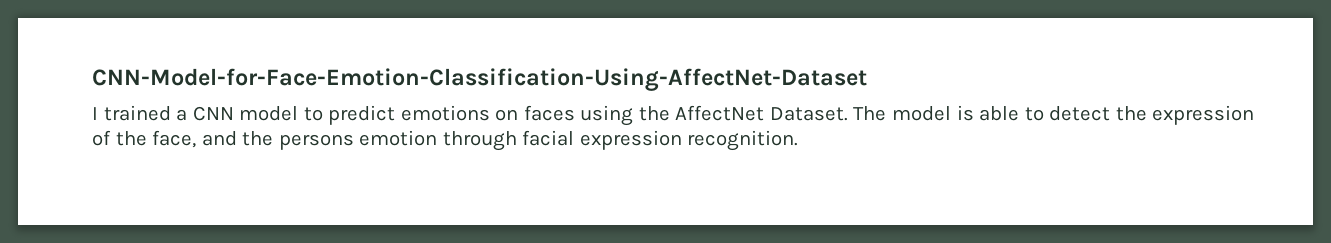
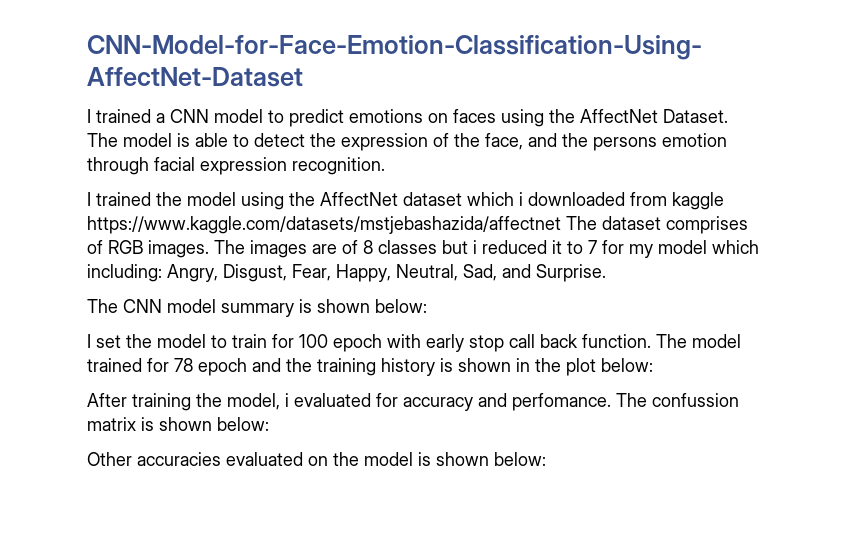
(799, 140) none -> [87,192,724,210] [87,216,748,234] [87,240,759,258] [87,264,606,282] [87,299,427,317] [87,334,741,352] [87,358,653,376] [87,393,739,411] [87,417,269,431] [87,452,546,466] // I trained the model using the AffectNet dataset which i downloaded from kaggle https://www.kaggle.com/datasets/mstjebashazida/affectnet The dataset comprises of RGB images. The images are of 8 classes but i reduced it to 7 for my model which including: Angry, Disgust, Fear, Happy, Neutral, Sad, and Surprise. // The CNN model summary is shown below: // I set the model to train for 100 epoch with early stop call back function. The model trained for 78 epoch and the training history is shown in the plot below: // After training the model, i evaluated for accuracy and perfomance. The confussion matrix is shown below: // Other accuracies evaluated on the model is shown below:

